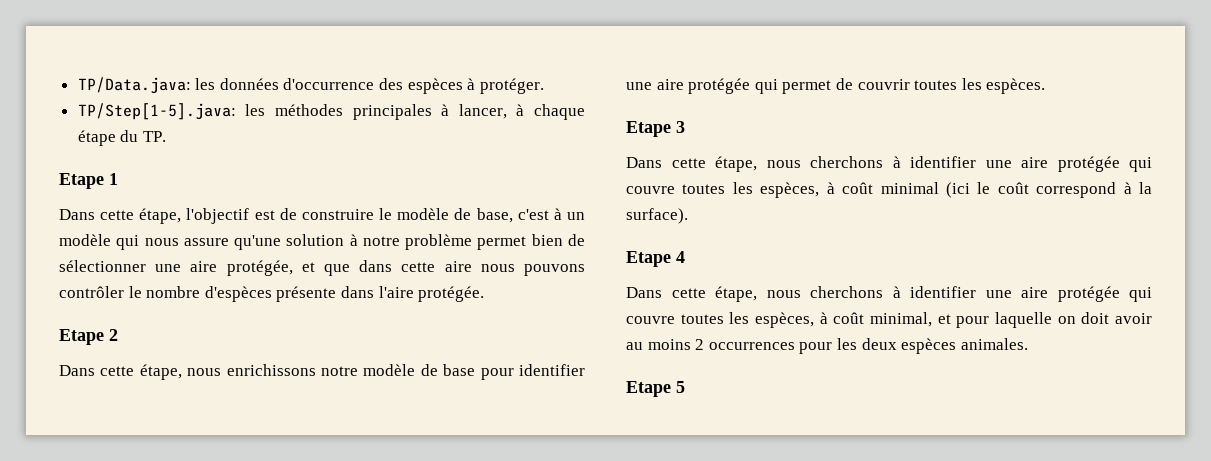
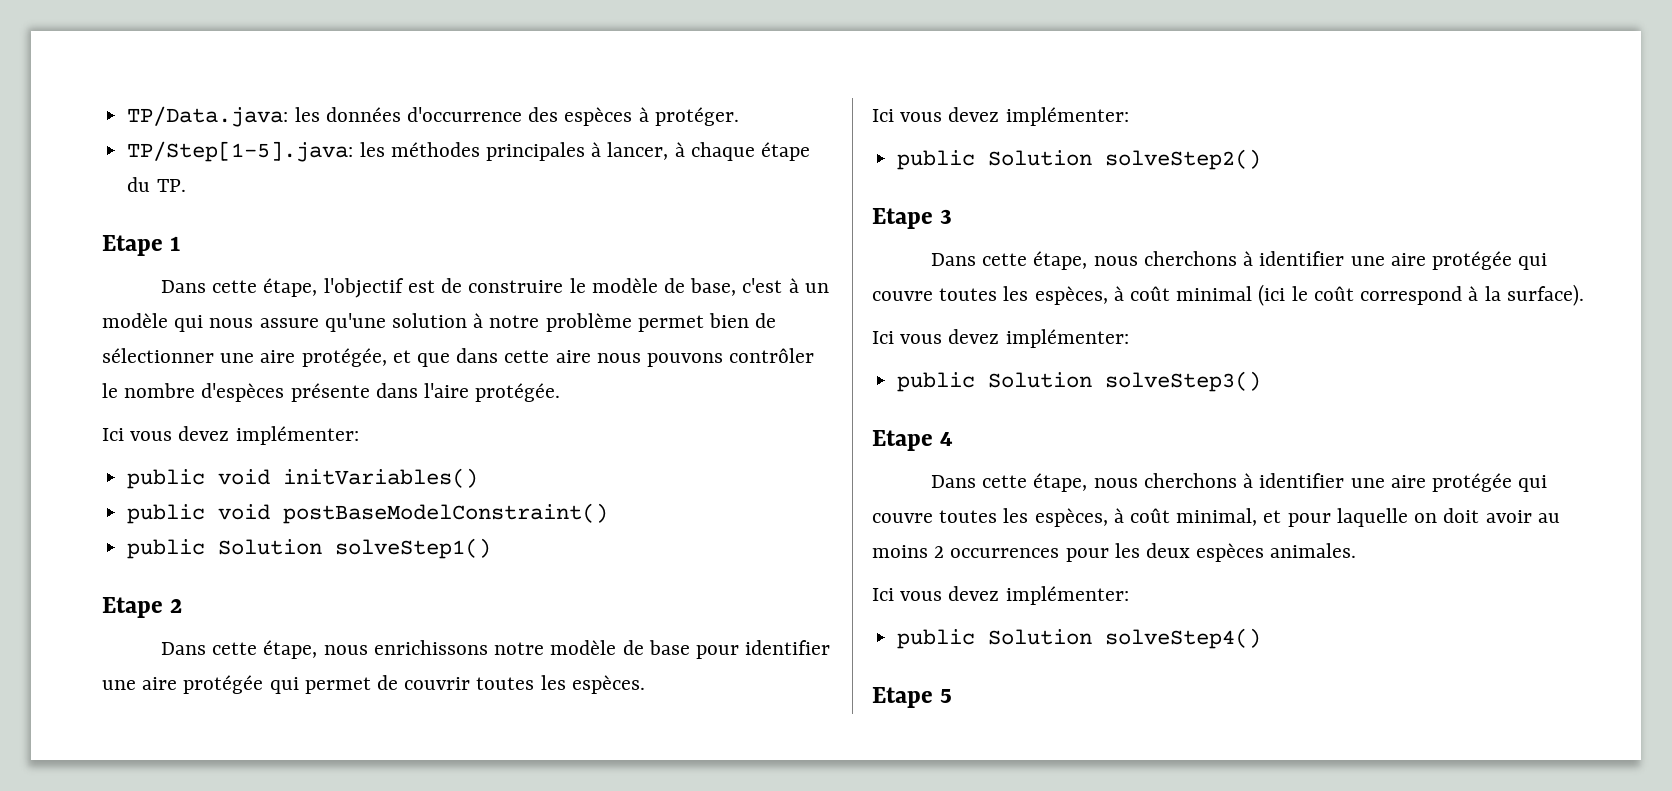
(485, 294) none -> [102,426,359,445] [127,468,479,489] [127,503,609,524] [127,538,492,559] // Ici vous devez implémenter: // public void initVariables() // public void postBaseModelConstraint() // public Solution solveStep1()
(1046, 86) none -> [872,107,1129,126] [897,149,1262,170] // Ici vous devez implémenter: // public Solution solveStep2()
(688, 216) none -> [872,329,1129,348] [897,371,1262,392] // Ici vous devez implémenter: // public Solution solveStep3()
(1028, 344) none -> [872,586,1129,605] [897,628,1262,649] // Ici vous devez implémenter: // public Solution solveStep4()

